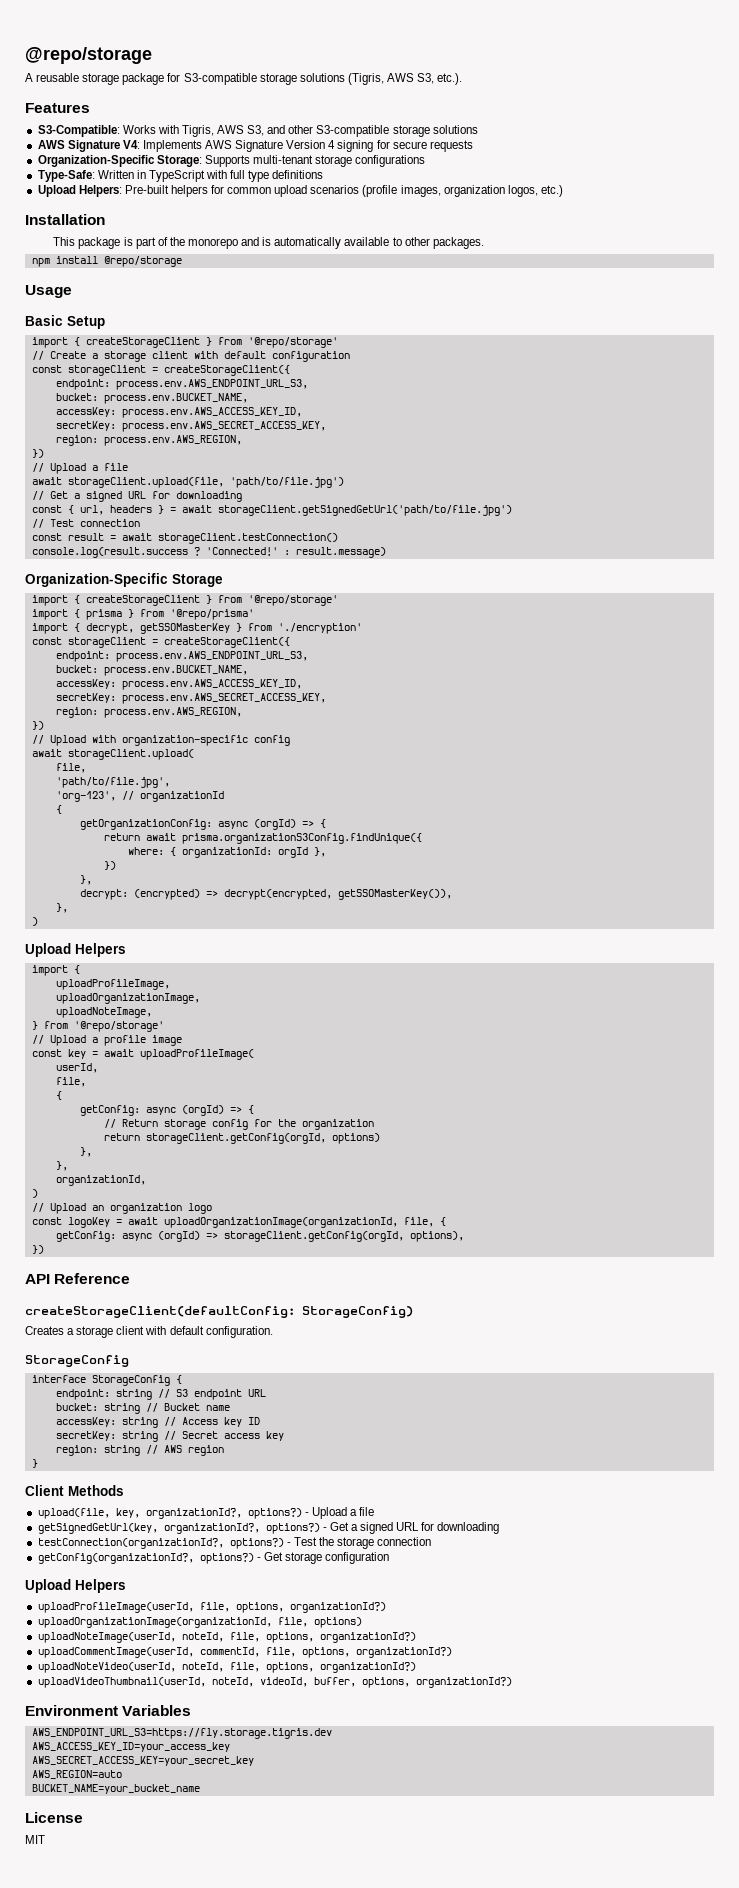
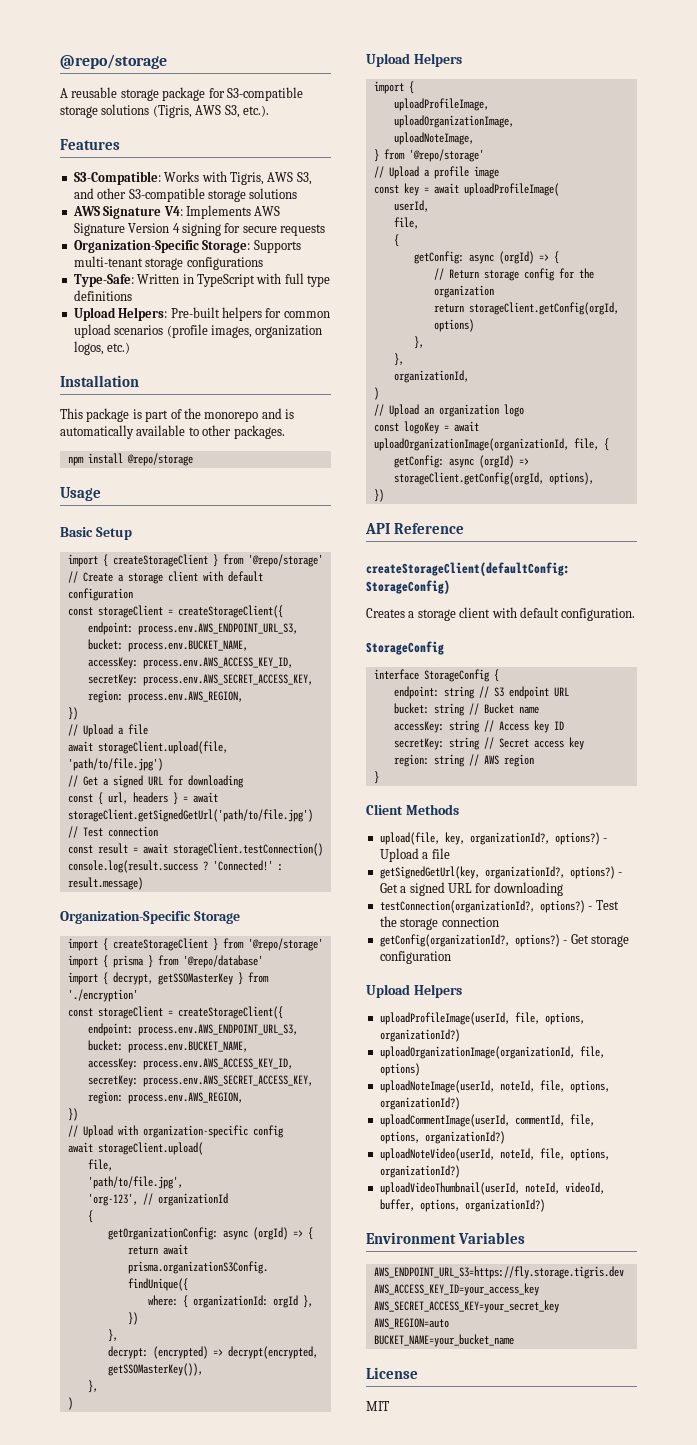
[169,609,254,620] '@repo/prisma' -> [182,955,263,968] '@repo/database'

